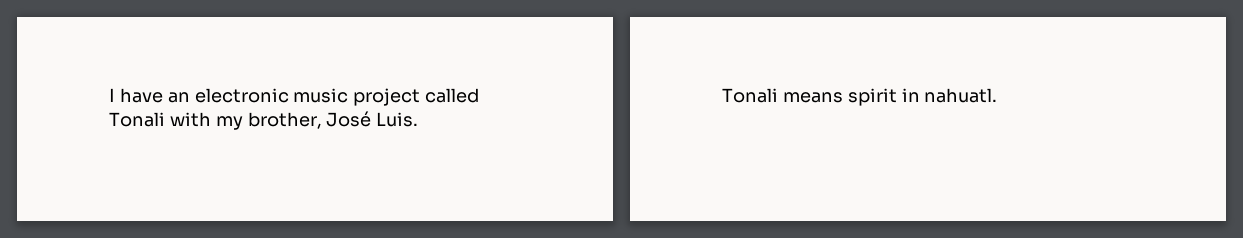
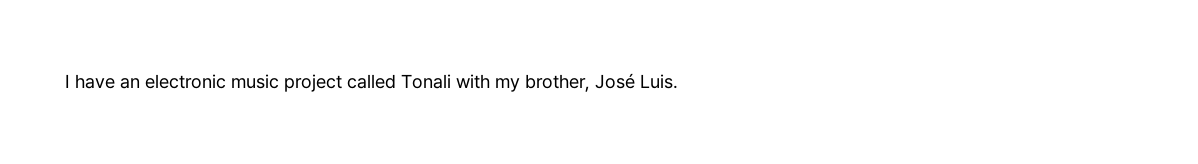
[722,88,998,106] // Tonali means spirit in nahuatl. -> (678, 81) none

